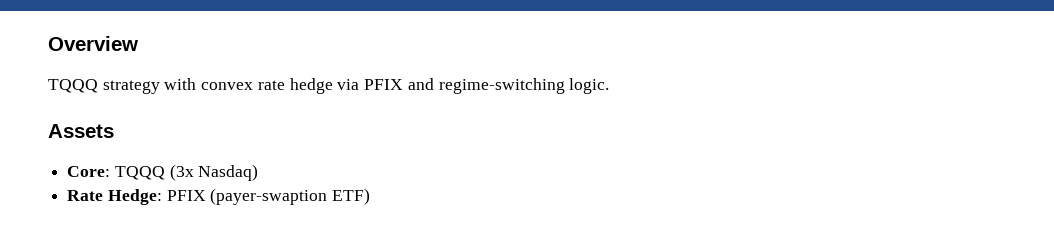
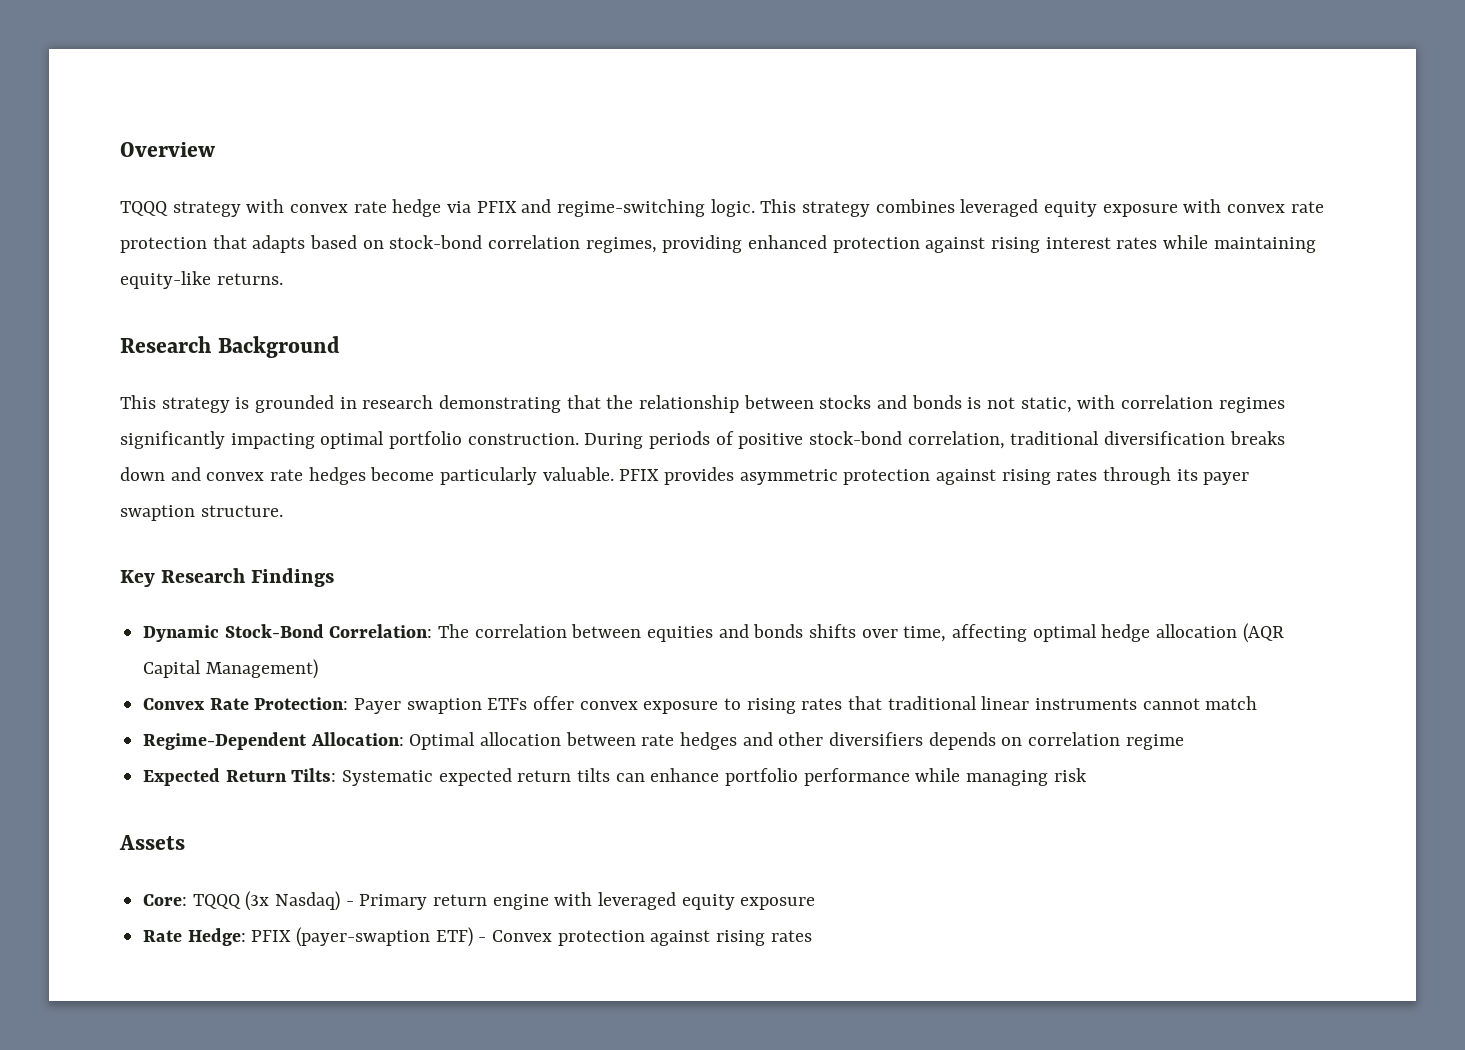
(610, 86) none -> [760,199,1324,217] [120,235,1316,253] [120,271,283,289] [120,336,340,358] [120,395,1285,413] [120,431,1285,449] [120,467,1250,485] [120,505,283,521] [120,568,335,587] [143,623,1284,643] [143,659,318,679] [143,696,1258,714] [143,732,1184,750] [143,768,1087,786] This strategy combines leveraged equity exposure with convex rate protection that adapts based on stock-bond correlation regimes, providing enhanced protection against rising interest rates while maintaining equity-like returns. // Research Background // This strategy is grounded in research demonstrating that the relationship between stocks and bonds is not static, with correlation regimes significantly impacting optimal portfolio construction. During periods of positive stock-bond correlation, traditional diversification breaks down and convex rate hedges become particularly valuable. PFIX provides asymmetric protection against rising rates through its payer swaption structure. // Key Research Findings // Dynamic Stock-Bond Correlation: The correlation between equities and bonds shifts over time, affecting optimal hedge allocation (AQR Capital Management) // Convex Rate Protection: Payer swaption ETFs offer convex exposure to rising rates that traditional linear instruments cannot match // Regime-Dependent Allocation: Optimal allocation between rate hedges and other diversifiers depends on correlation regime // Expected Return Tilts: Systematic expected return tilts can enhance portfolio performance while managing risk
(259, 172) none -> [345,892,816,910] - Primary return engine with leveraged equity exposure
(371, 196) none -> [478,930,812,946] - Convex protection against rising rates

